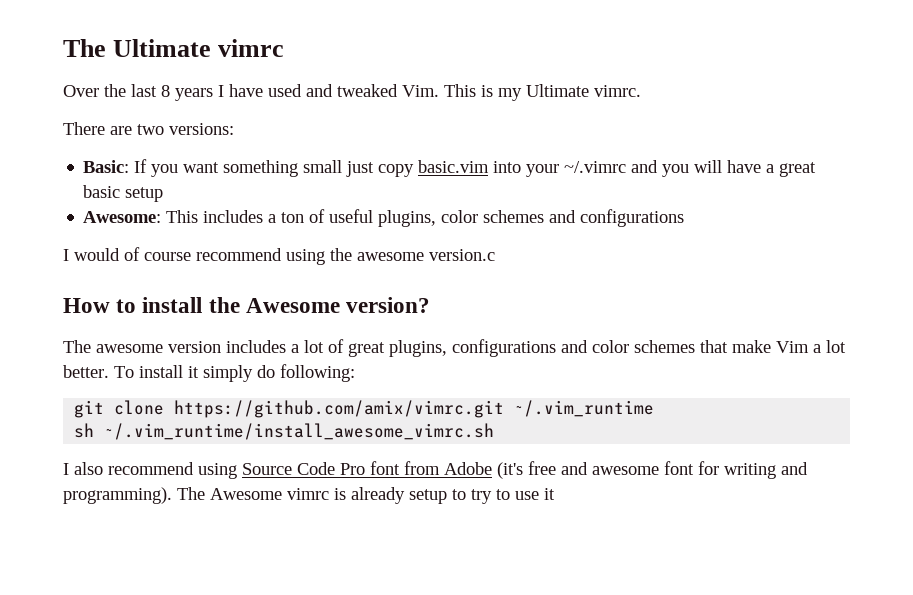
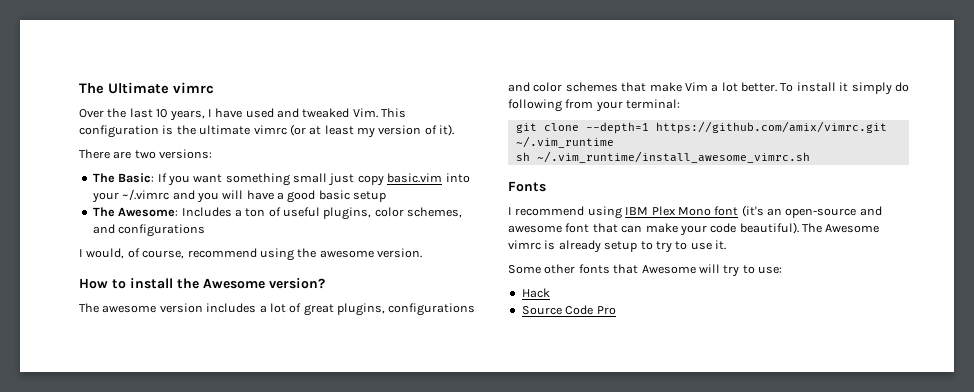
[161,85,213,101] 8 years -> [156,109,205,121] 10 years,
[481,84,641,101] is my Ultimate vimrc. -> [79,124,455,138] configuration is the ultimate vimrc (or at least my version of it).
(234, 129) none -> [92,173,115,183] The
[779,162,817,177] great -> [287,190,316,203] good
[83,210,264,223] Awesome: This includes -> [92,207,232,217] The Awesome: Includes
[483,210,545,223] schemes -> [407,207,463,218] schemes,
[74,247,191,261] would of course -> [86,248,185,259] would, of course,
[429,249,495,261] version.c -> [377,248,422,258] version.
[280,364,355,382] following: -> [508,99,681,112] following from your terminal:
(165, 407) none -> [585,122,649,134] --depth=1
[63,461,808,479] [63,487,172,504] // I also recommend using Source Code Pro font from Adobe (it's free and awesome font for writing and programming). -> [508,181,546,192] [508,205,882,219] [508,222,799,236] // Fonts // I recommend using IBM Plex Mono font (it's an open-source and awesome font that can make your code beautiful).
[544,488,555,500] it -> [715,240,726,250] [508,264,782,277] [521,288,550,298] [521,305,616,315] it. // Some other fonts that Awesome will try to use: // Hack // Source Code Pro

